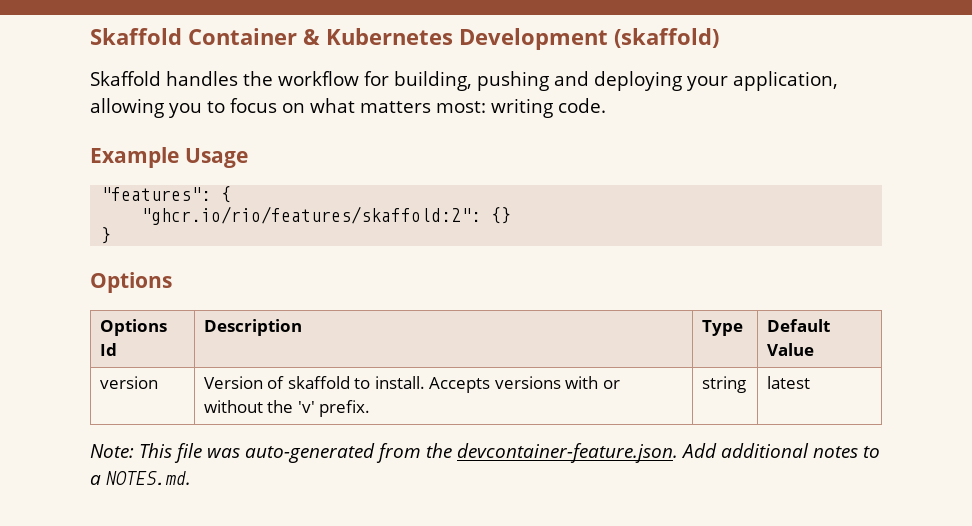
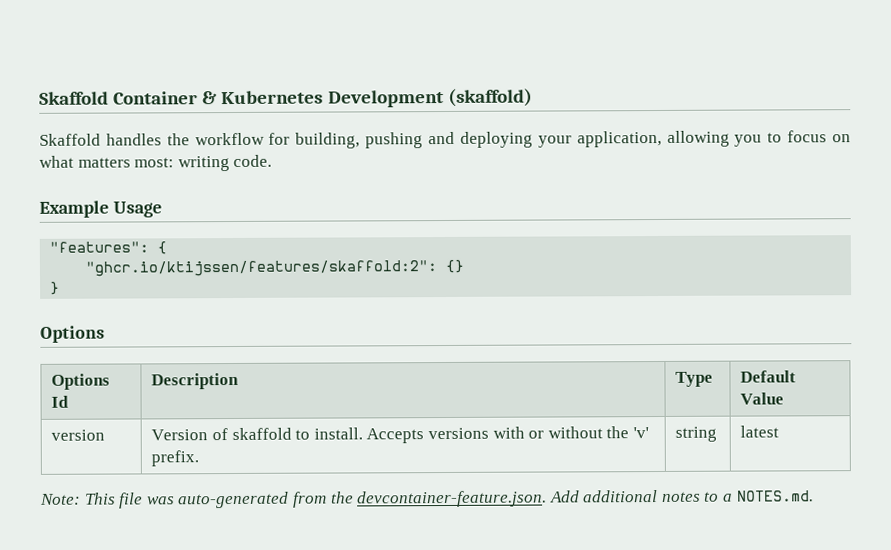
[141,206,482,225] "ghcr.io/rio/features/skaffold:2": -> [85,260,439,277] "ghcr.io/ktijssen/features/skaffold:2":

